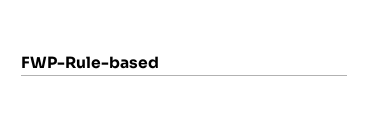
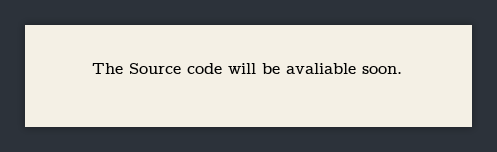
[21,56,159,69] FWP-Rule-based -> [92,63,402,74] The Source code will be avaliable soon.

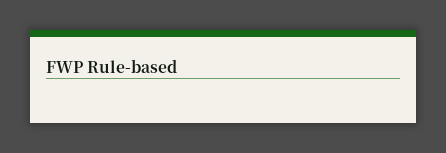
[92,63,402,74] The Source code will be avaliable soon. -> [46,59,178,73] FWP Rule-based

